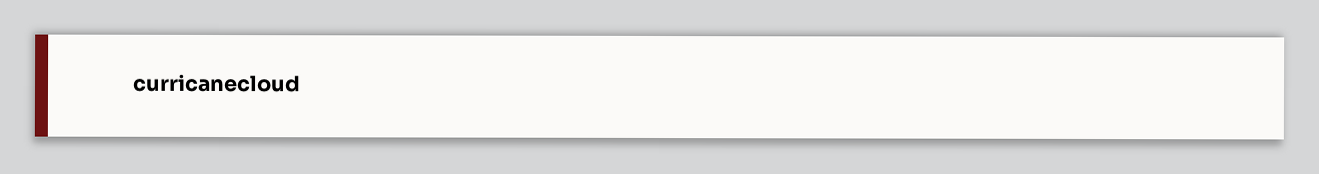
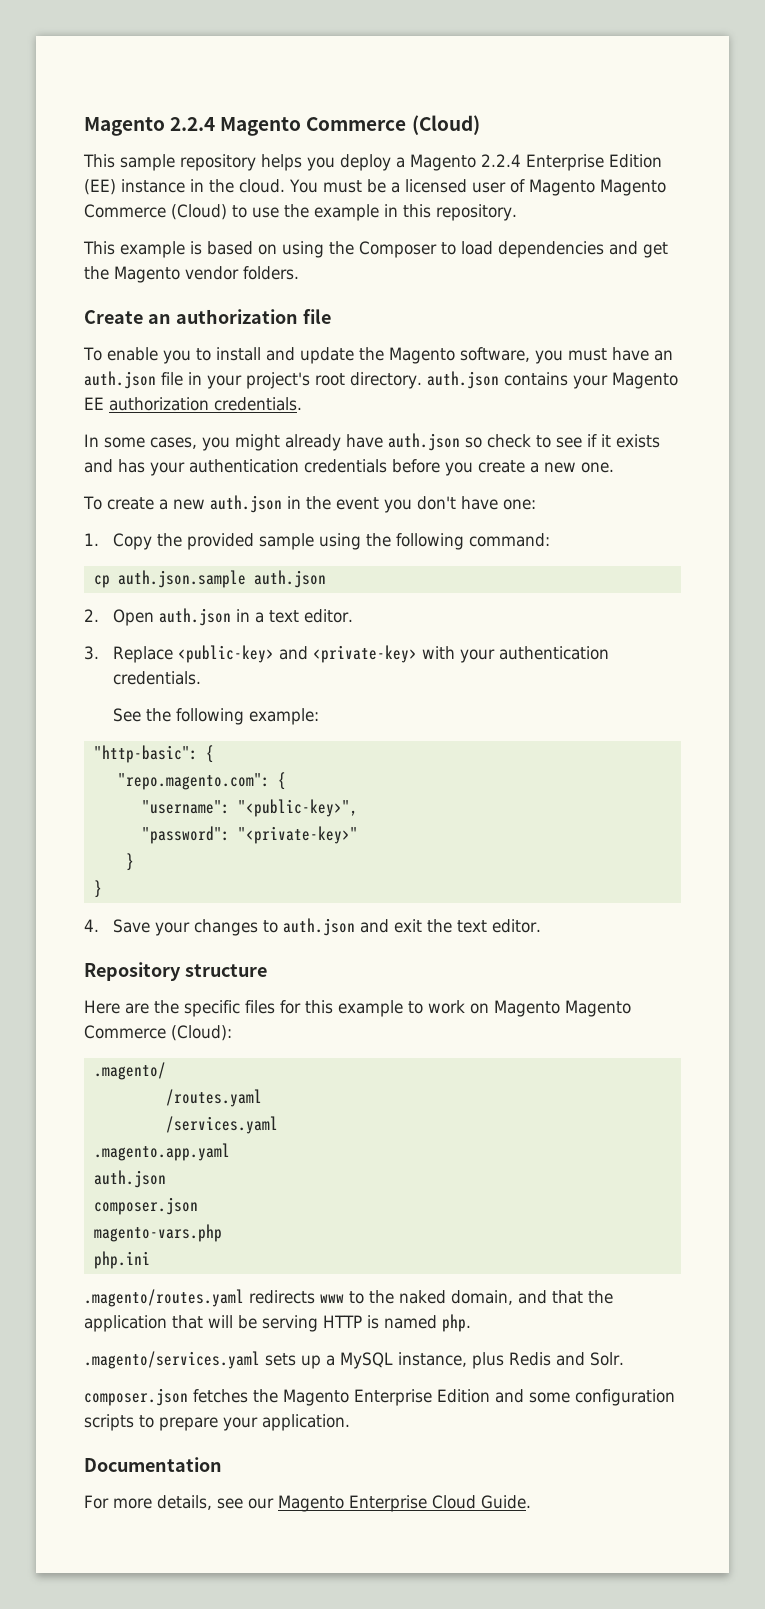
[132,73,301,93] curricanecloud -> [84,115,480,136] [83,154,662,171] [84,179,666,196] [84,204,517,221] [83,241,668,258] [84,266,299,283] [84,309,331,324] [83,347,673,364] [84,371,678,389] [84,397,302,411] [84,433,660,451] [84,459,614,476] [83,495,536,513] [84,533,550,550] [93,570,326,588] [84,608,353,626] [84,645,609,663] [112,671,201,685] [112,708,319,725] [93,745,214,763] [117,772,286,790] [141,799,358,817] [141,826,358,844] [125,853,134,871] [93,880,102,898] [84,918,541,936] [84,962,267,981] [84,1000,631,1017] [84,1025,232,1041] [93,1062,166,1080] [165,1089,262,1107] [165,1116,278,1134] [93,1143,230,1161] [93,1170,166,1188] [93,1197,198,1215] [93,1224,222,1242] [93,1251,150,1269] [84,1289,613,1307] [84,1314,471,1332] [84,1351,624,1369] [84,1388,675,1406] [84,1414,350,1431] [84,1457,222,1472] [84,1495,531,1512] Magento 2.2.4 Magento Commerce (Cloud) // This sample repository helps you deploy a Magento 2.2.4 Enterprise Edition (EE) instance in the cloud. You must be a licensed user of Magento Magento Commerce (Cloud) to use the example in this repository. // This example is based on using the Composer to load dependencies and get the Magento vendor folders. // Create an authorization file // To enable you to install and update the Magento software, you must have an auth.json file in your project's root directory. auth.json contains your Magento EE authorization credentials. // In some cases, you might already have auth.json so check to see if it exists and has your authentication credentials before you create a new one. // To create a new auth.json in the event you don't have one: // 1. Copy the provided sample using the following command: // cp auth.json.sample auth.json // 2. Open auth.json in a text editor. // 3. Replace <public-key> and <private-key> with your authentication credentials. // See the following example: // "http-basic": { // "repo.magento.com": { // "username": "<public-key>", // "password": "<private-key>" // } // } // 4. Save your changes to auth.json and exit the text editor. // Repository structure // Here are the specific files for this example to work on Magento Magento Commerce (Cloud): // .magento/ // /routes.yaml // /services.yaml // .magento.app.yaml // auth.json // composer.json // magento-vars.php // php.ini // .magento/routes.yaml redirects www to the naked domain, and that the application that will be serving HTTP is named php. // .magento/services.yaml sets up a MySQL instance, plus Redis and Solr. // composer.json fetches the Magento Enterprise Edition and some configuration scripts to prepare your application. // Documentation // For more details, see our Magento Enterprise Cloud Guide.

